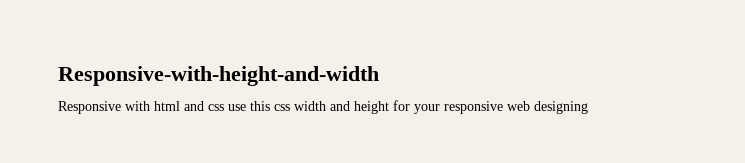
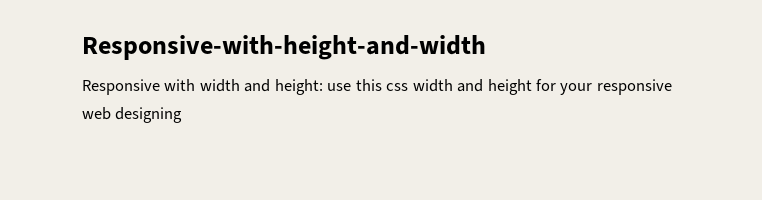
[154,101,224,111] html and css -> [199,79,323,95] width and height:

